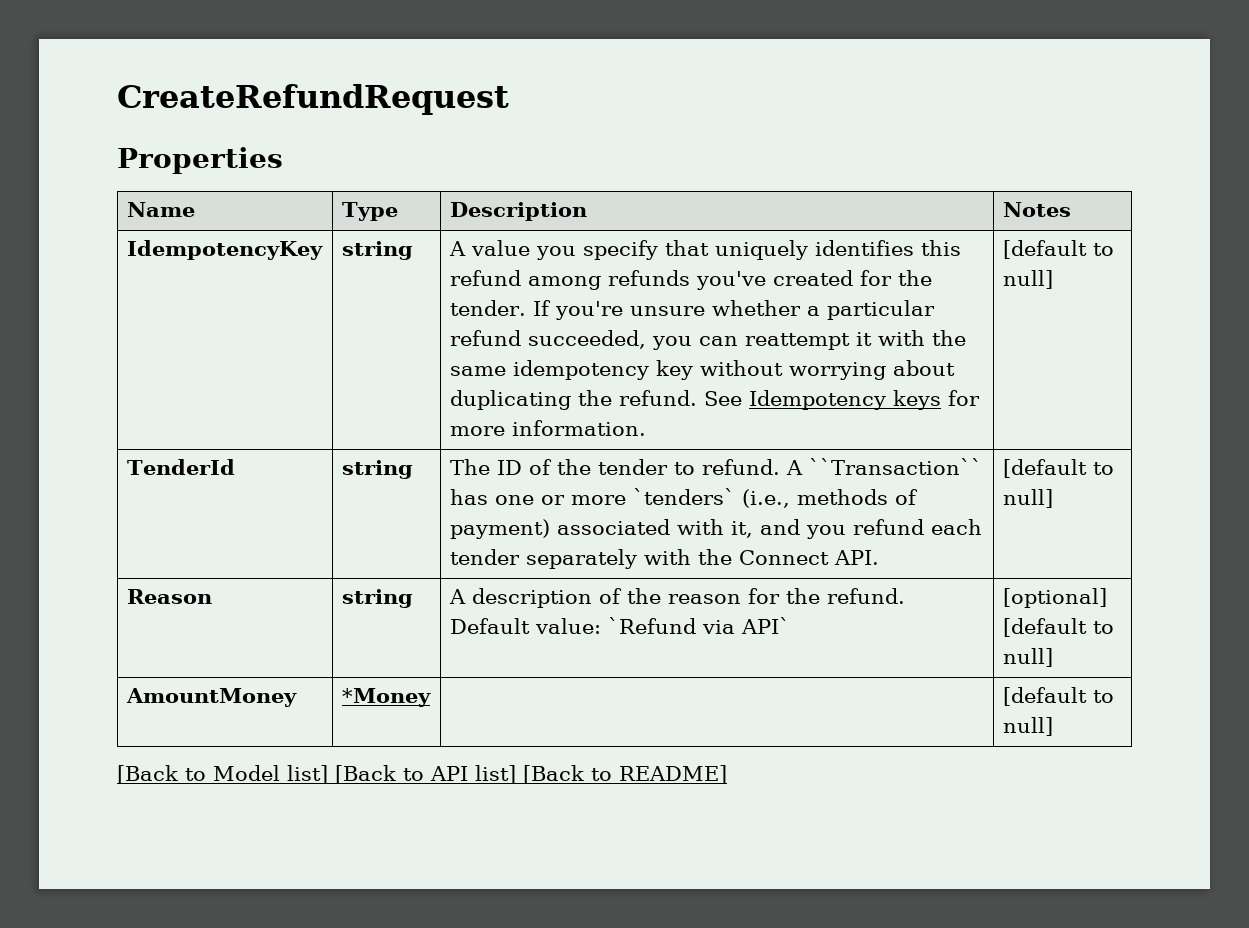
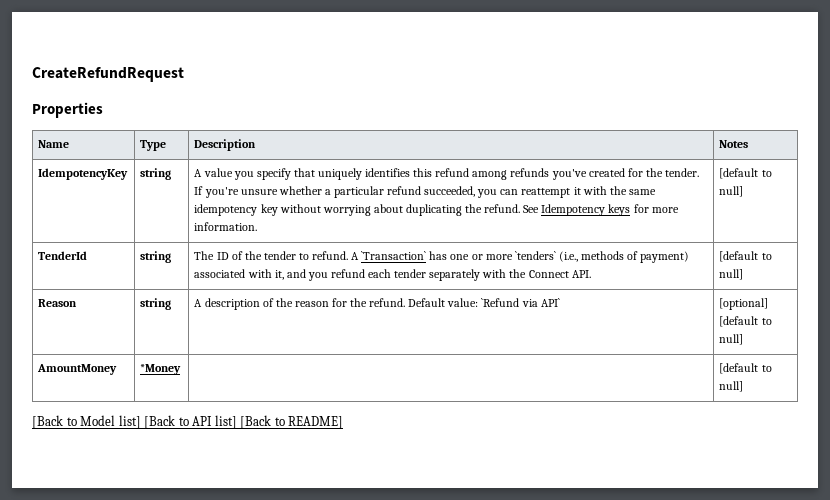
[808,458,982,475] ``Transaction`` -> [361,251,427,260] `Transaction`

